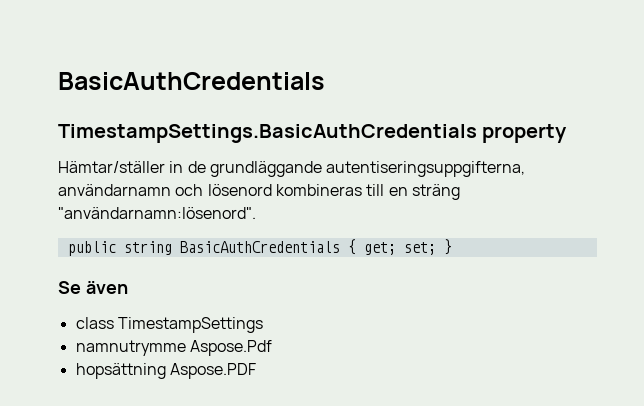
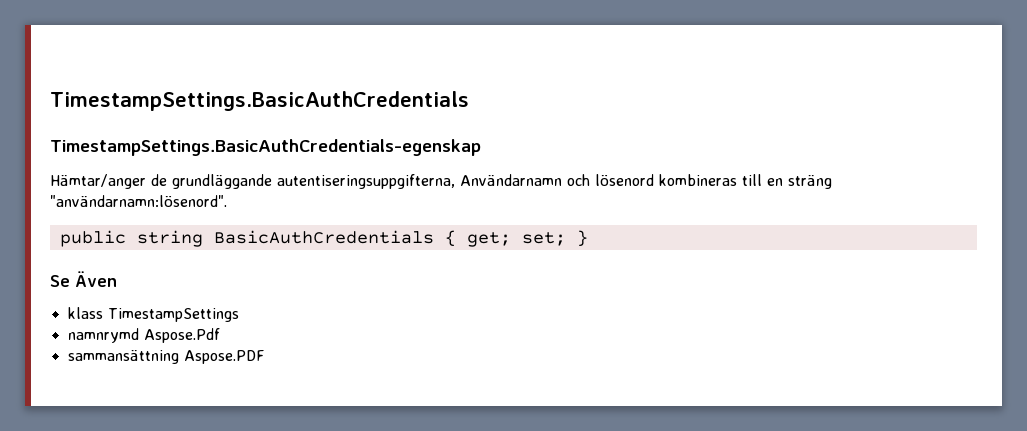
[58,72,325,90] [58,124,568,143] [58,161,184,173] BasicAuthCredentials // TimestampSettings.BasicAuthCredentials property // Hämtar/ställer in -> [50,91,469,111] [50,139,481,156] [50,174,146,189] TimestampSettings.BasicAuthCredentials // TimestampSettings.BasicAuthCredentials-egenskap // Hämtar/anger
[58,184,171,196] användarnamn -> [460,174,562,186] Användarnamn
[85,281,128,294] [75,317,114,329] även // class -> [75,271,117,287] [67,307,103,319] Även // klass
[75,340,186,356] namnutrymme -> [67,328,139,343] namnrymd
[75,363,166,379] hopsättning -> [67,350,179,364] sammansättning

